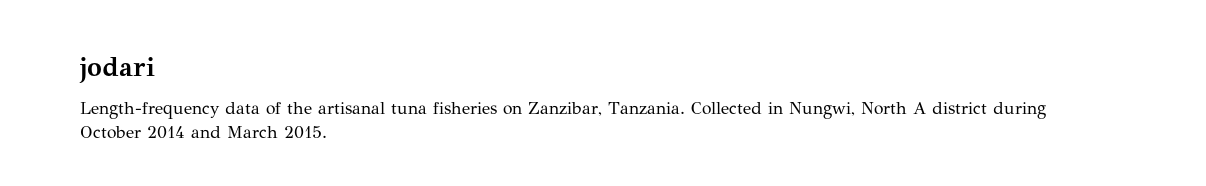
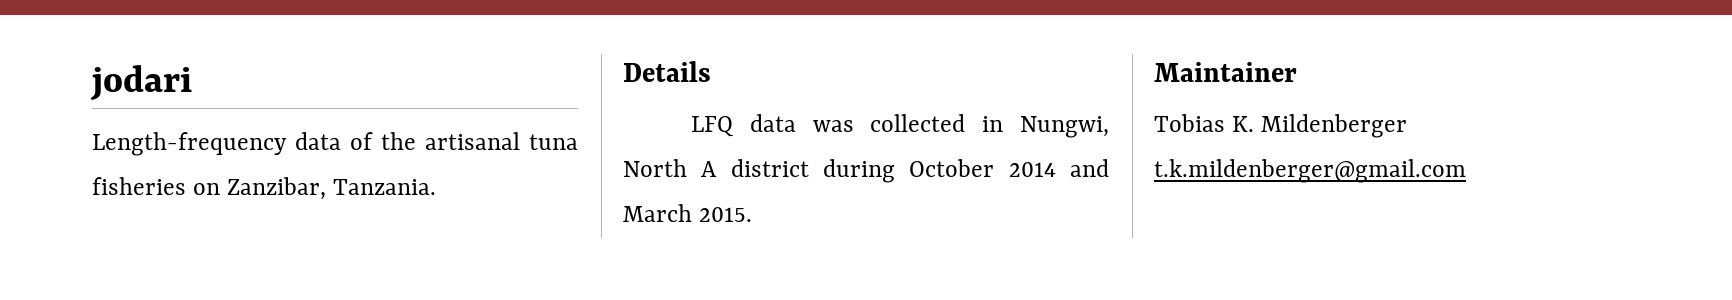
[690,102,762,115] Collected -> [623,61,711,82] [690,114,966,137] // Details // LFQ data was collected
(327, 132) none -> [1154,62,1297,82] [1154,114,1408,138] [1154,159,1466,183] // Maintainer // Tobias K. Mildenberger t.k.mildenberger@gmail.com

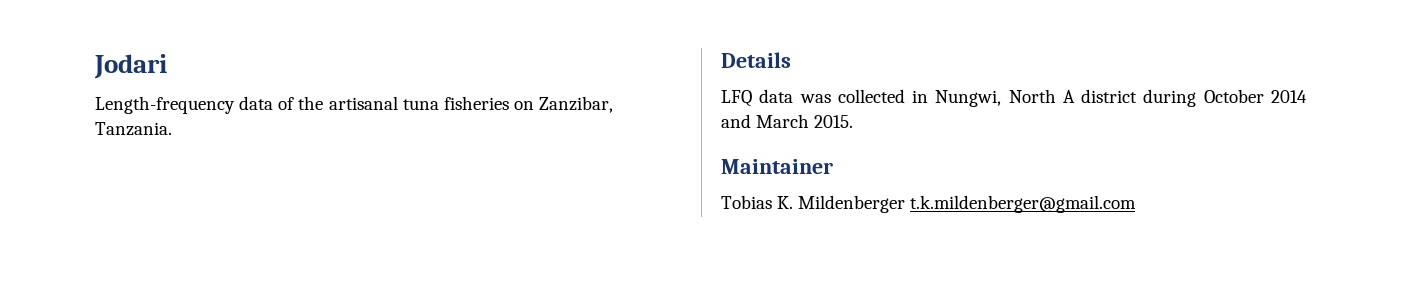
[90,65,192,101] jodari -> [94,54,167,79] Jodari

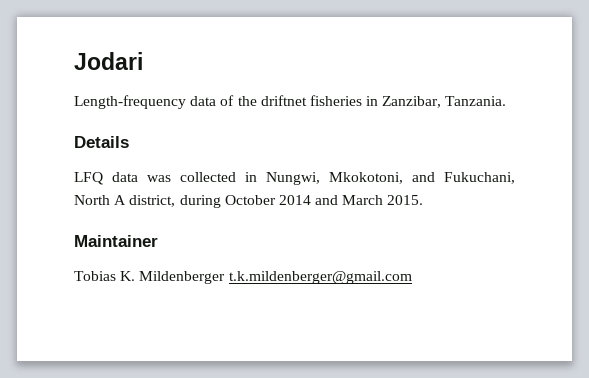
[328,96,534,110] artisanal tuna fisheries on -> [260,95,379,106] driftnet fisheries in
(1002, 98) none -> [329,172,515,184] Mkokotoni, and Fukuchani,
[1081,89,1138,103] district -> [129,195,176,207] district,

